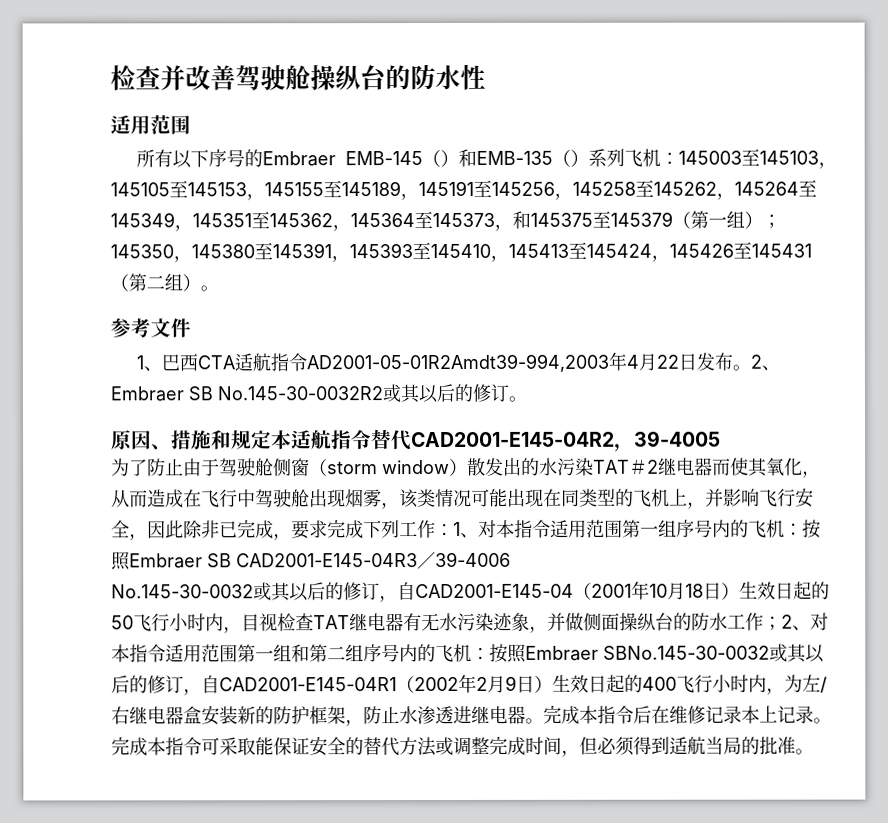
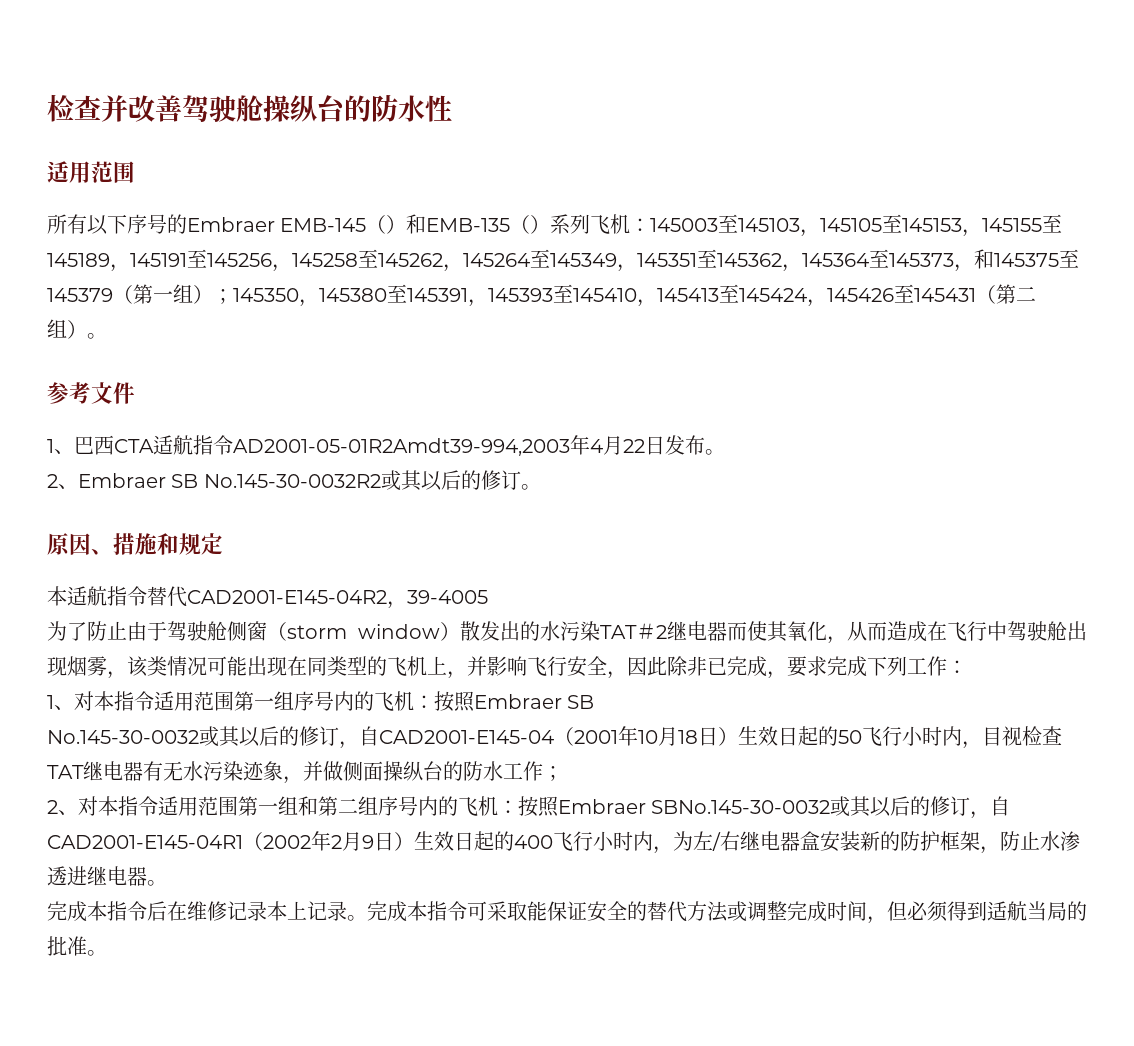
(751, 367) none -> (725, 452) //
(272, 440) none -> (223, 544) //
(454, 530) none -> (967, 667) //
[236,551,511,570] CAD2001-E145-04R3／39-4006 -> (595, 702) none
(782, 623) none -> (563, 773) //
(544, 720) none -> (167, 883) //

